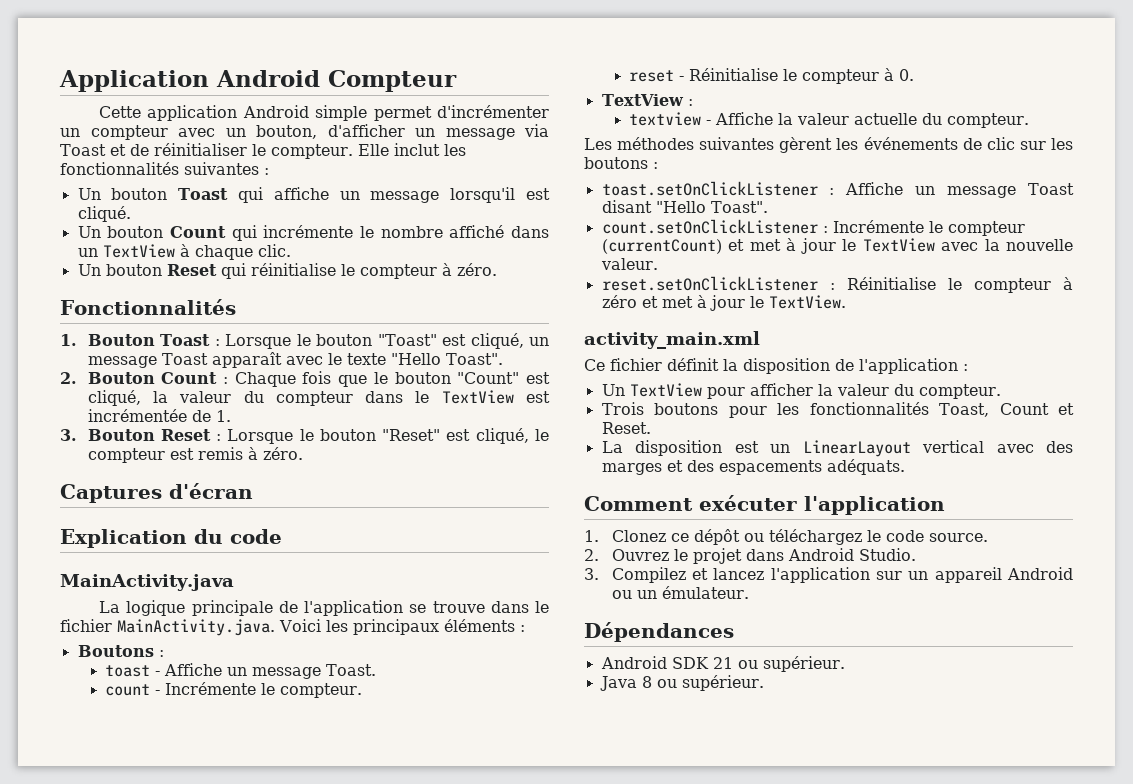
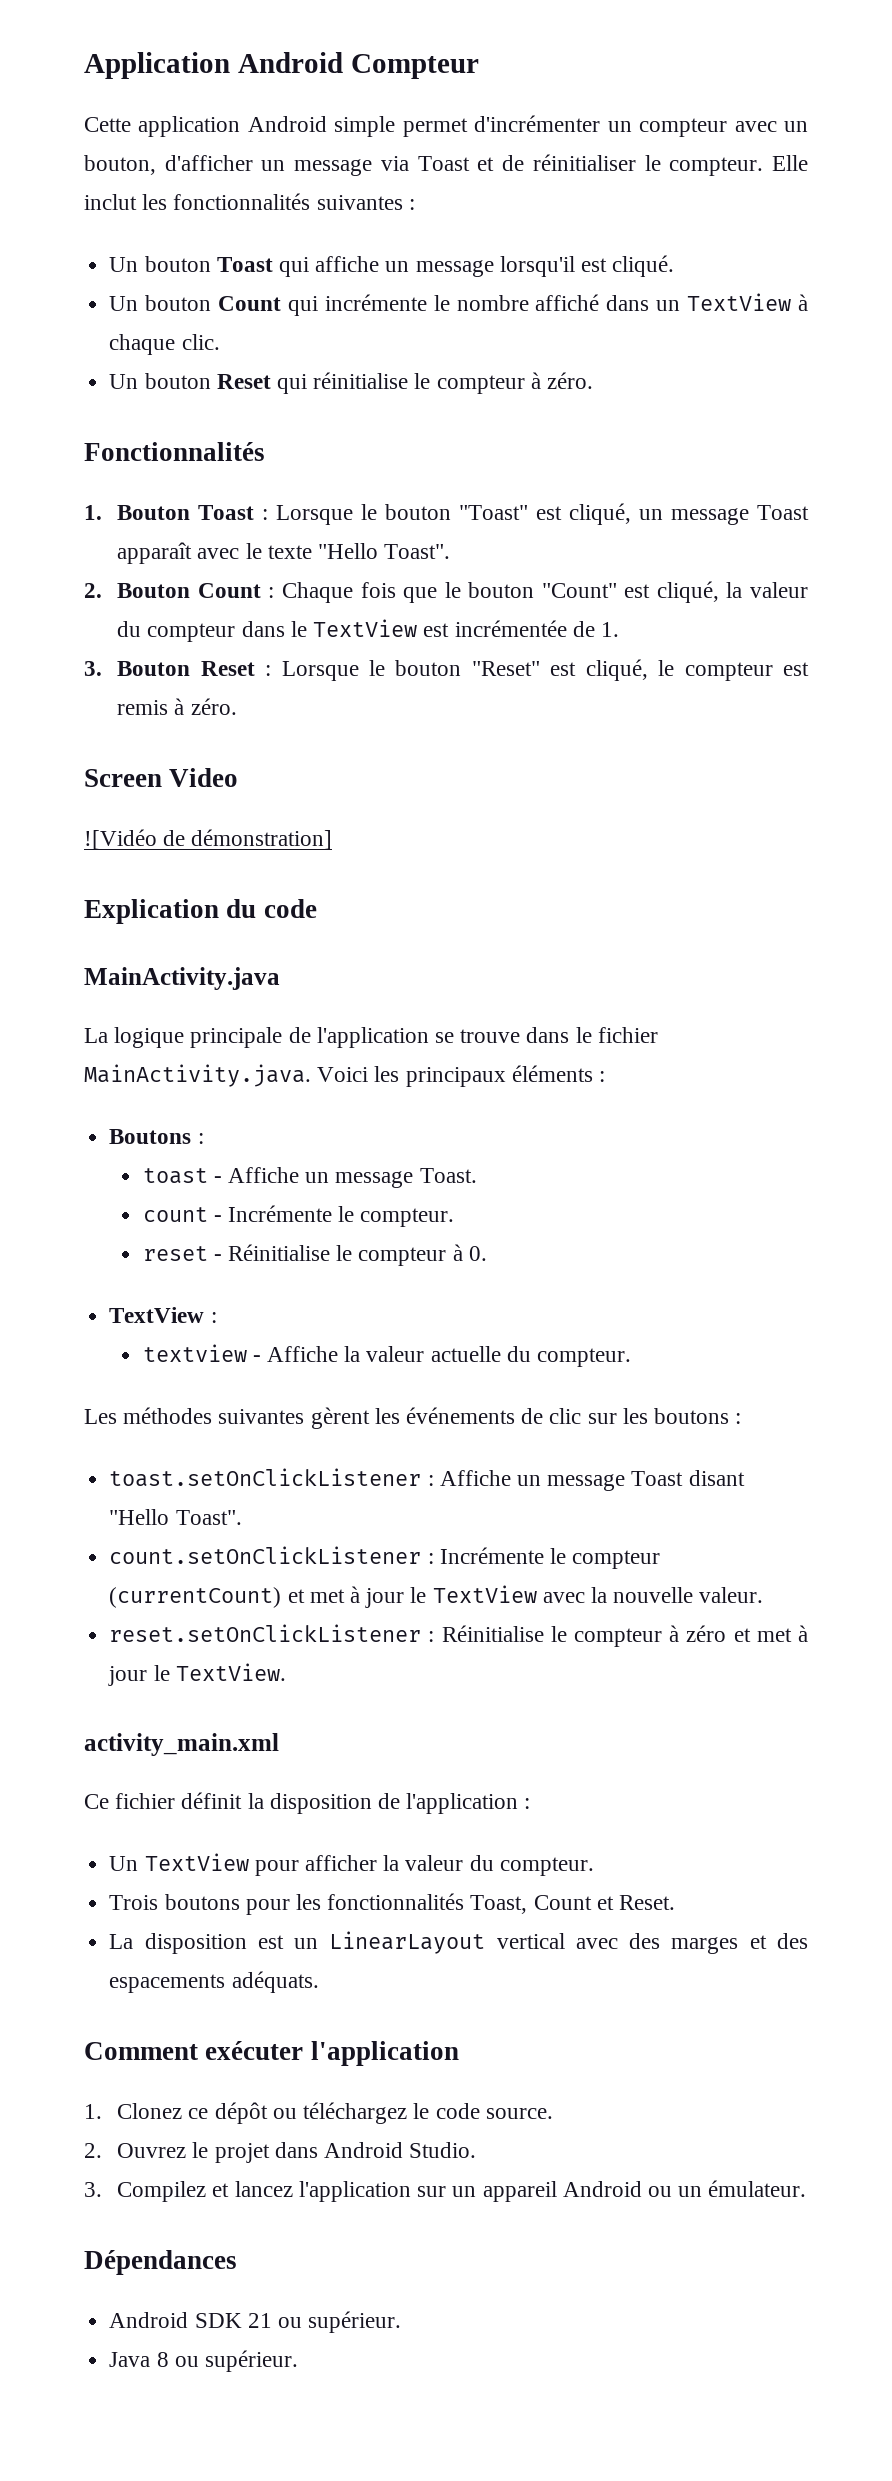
[60,483,253,503] Captures d'écran -> [84,768,239,787] [84,829,333,850] Screen Video // ![Vidéo de démonstration]

